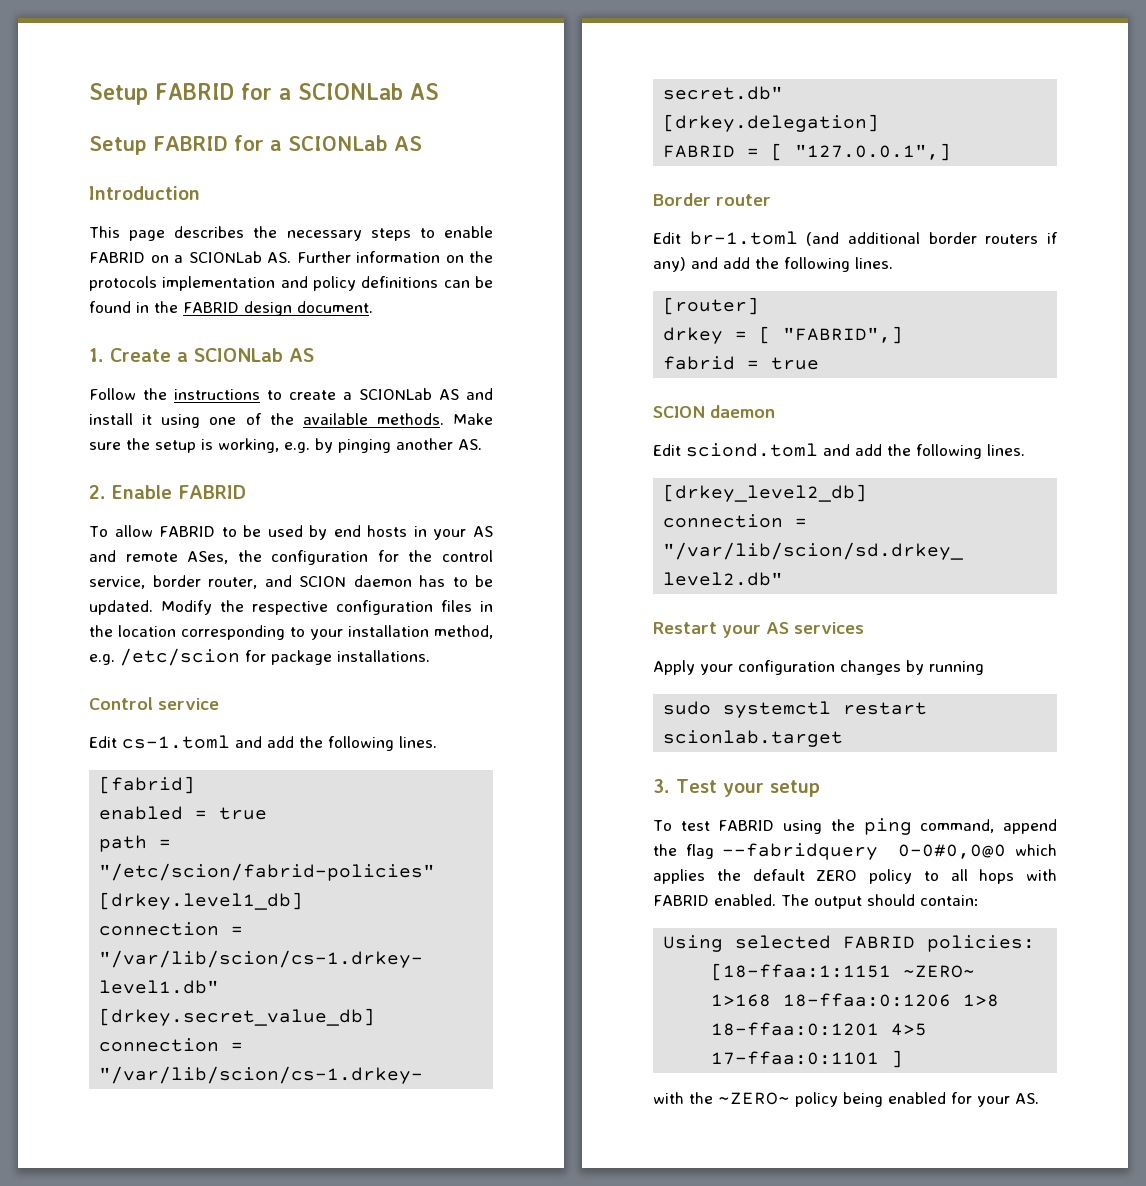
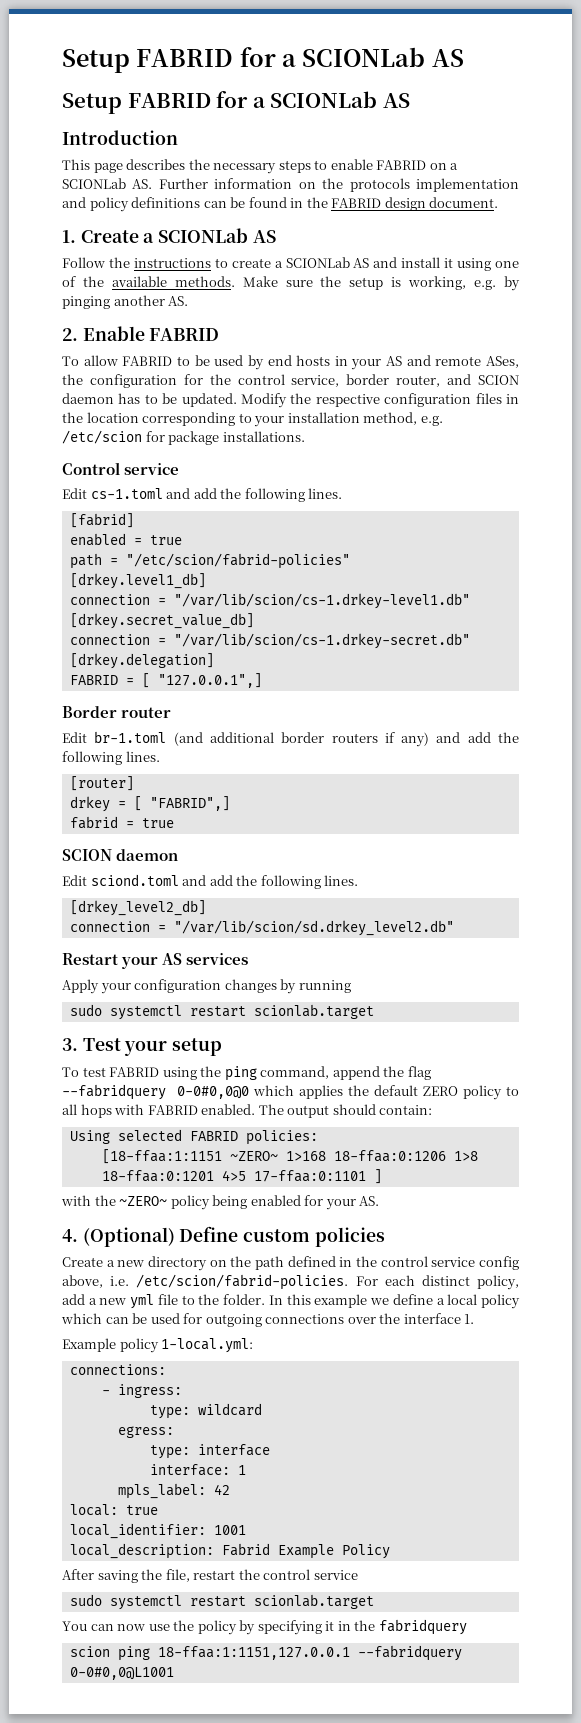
(1039, 1098) none -> [62,1226,385,1247] [62,1256,519,1271] [62,1274,519,1290] [62,1294,521,1309] [61,1313,475,1327] [62,1338,254,1353] [69,1364,166,1375] [101,1384,182,1398] [149,1403,262,1419] [117,1426,174,1438] [149,1444,270,1459] [149,1464,246,1476] [117,1483,230,1499] [69,1504,158,1516] [69,1523,246,1539] [69,1543,390,1559] [62,1569,358,1583] [69,1594,374,1610] [62,1619,467,1635] [69,1645,462,1661] [69,1667,174,1680] // 4. (Optional) Define custom policies // Create a new directory on the path defined in the control service config above, i.e. /etc/scion/fabrid-policies. For each distinct policy, add a new yml file to the folder. In this example we define a local policy which can be used for outgoing connections over the interface 1. // Example policy 1-local.yml: // connections: // - ingress: // type: wildcard // egress: // type: interface // interface: 1 // mpls_label: 42 // local: true // local_identifier: 1001 // local_description: Fabrid Example Policy // After saving the file, restart the control service // sudo systemctl restart scionlab.target // You can now use the policy by specifying it in the fabridquery // scion ping 18-ffaa:1:1151,127.0.0.1 --fabridquery 0-0#0,0@L1001

